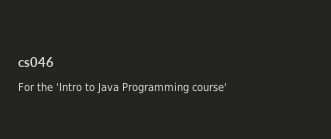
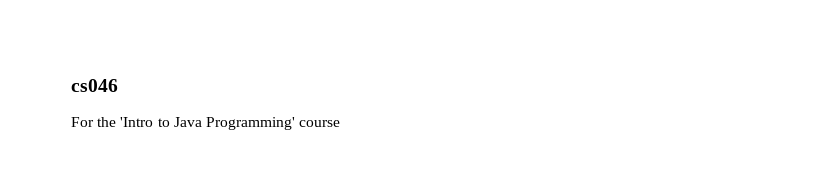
[122,82,227,94] Programming course' -> [205,117,341,130] Programming' course

